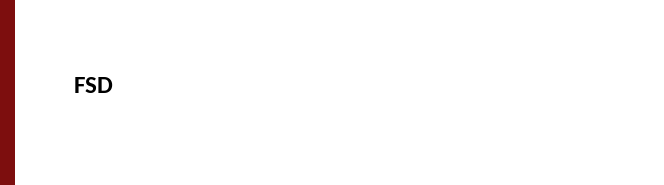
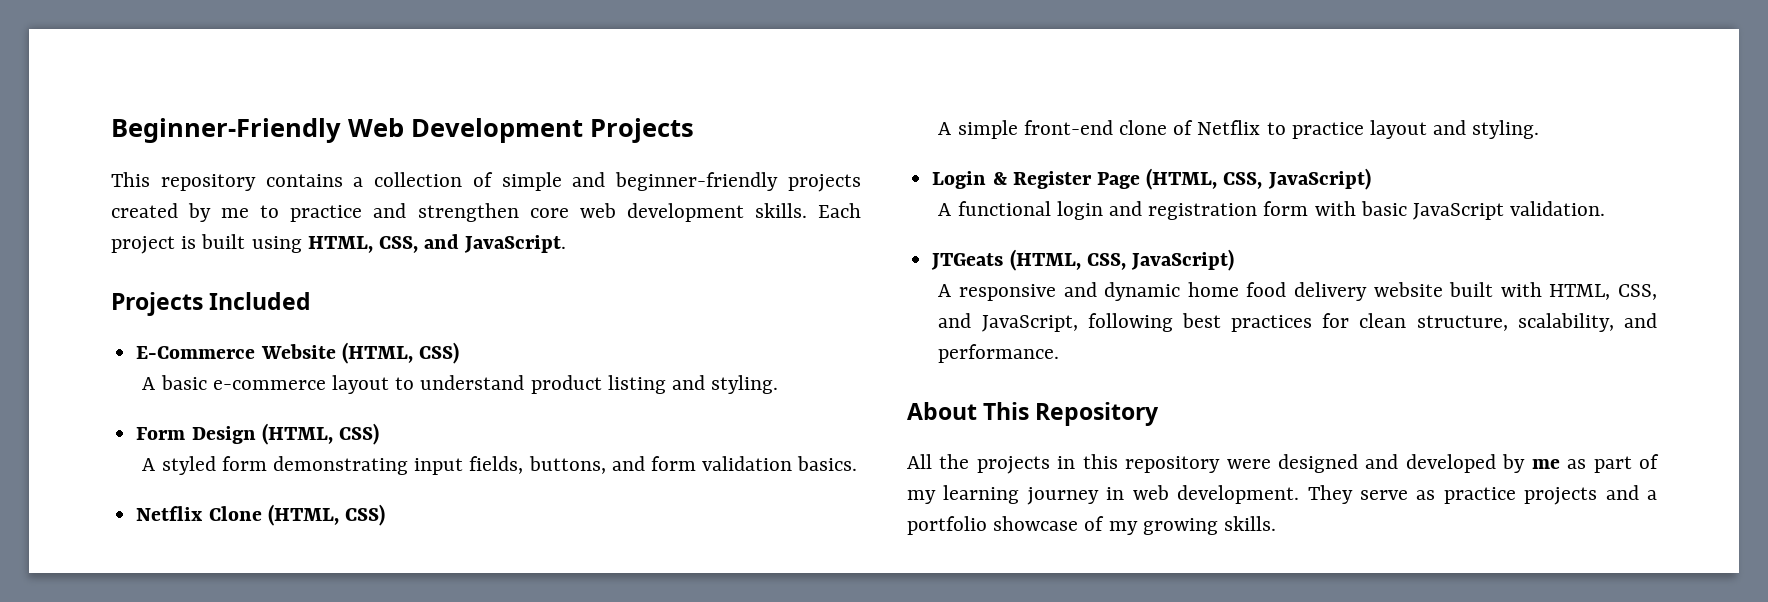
[74,77,113,93] FSD -> [111,118,694,143] [111,172,861,192] [111,203,861,222] [111,234,567,254] [111,292,312,316] [136,342,459,364] [142,375,779,394] [136,423,379,445] [142,456,858,475] [136,504,385,526] [938,120,1540,139] [932,168,1371,190] [938,201,1606,220] [931,249,1234,271] [938,282,1657,301] [938,313,1657,332] [938,344,1060,363] [907,402,1160,426] [907,454,1659,474] [907,485,1657,505] [907,516,1277,535] Beginner-Friendly Web Development Projects // This repository contains a collection of simple and beginner-friendly projects created by me to practice and strengthen core web development skills. Each project is built using HTML, CSS, and JavaScript. // Projects Included // E-Commerce Website (HTML, CSS) // A basic e-commerce layout to understand product listing and styling. // Form Design (HTML, CSS) // A styled form demonstrating input fields, buttons, and form validation basics. // Netflix Clone (HTML, CSS) // A simple front-end clone of Netflix to practice layout and styling. // Login & Register Page (HTML, CSS, JavaScript) // A functional login and registration form with basic JavaScript validation. // JTGeats (HTML, CSS, JavaScript) // A responsive and dynamic home food delivery website built with HTML, CSS, and JavaScript, following best practices for clean structure, scalability, and performance. // About This Repository // All the projects in this repository were designed and developed by me as part of my learning journey in web development. They serve as practice projects and a portfolio showcase of my growing skills.

